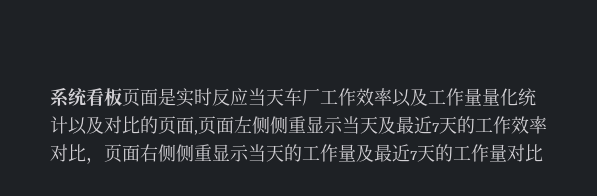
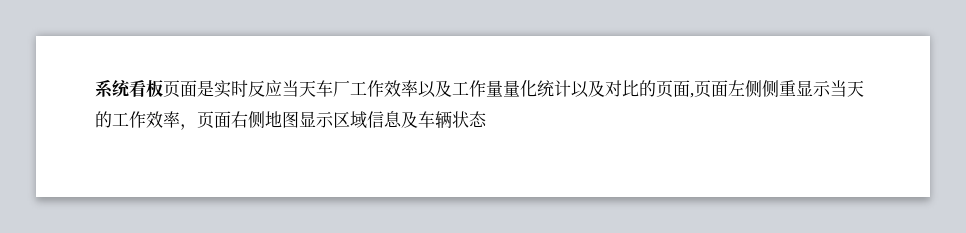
[378,116,457,134] 及最近7天 -> (864, 88) none
[50,144,86,162] 对比 -> (180, 119) none
[176,144,543,162] 侧重显示当天的工作量及最近7天的工作量对比 -> [265,111,487,129] 地图显示区域信息及车辆状态

